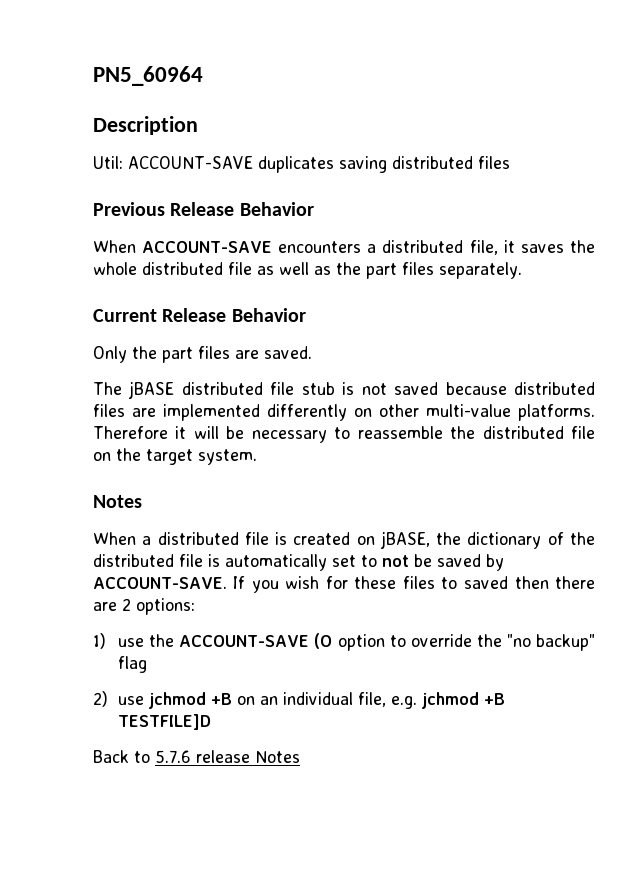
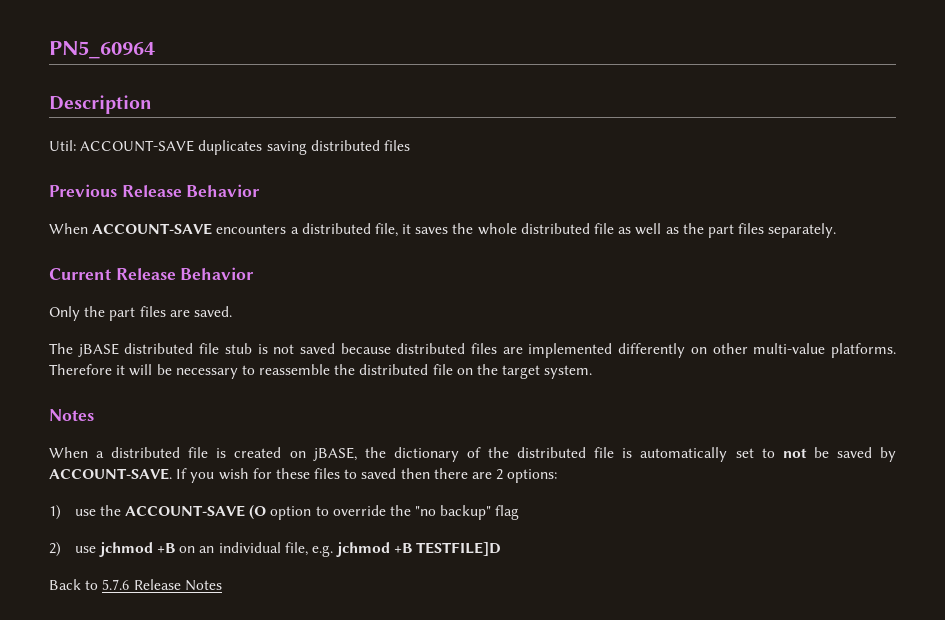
[196,750,250,763] release -> [133,579,181,590] Release

